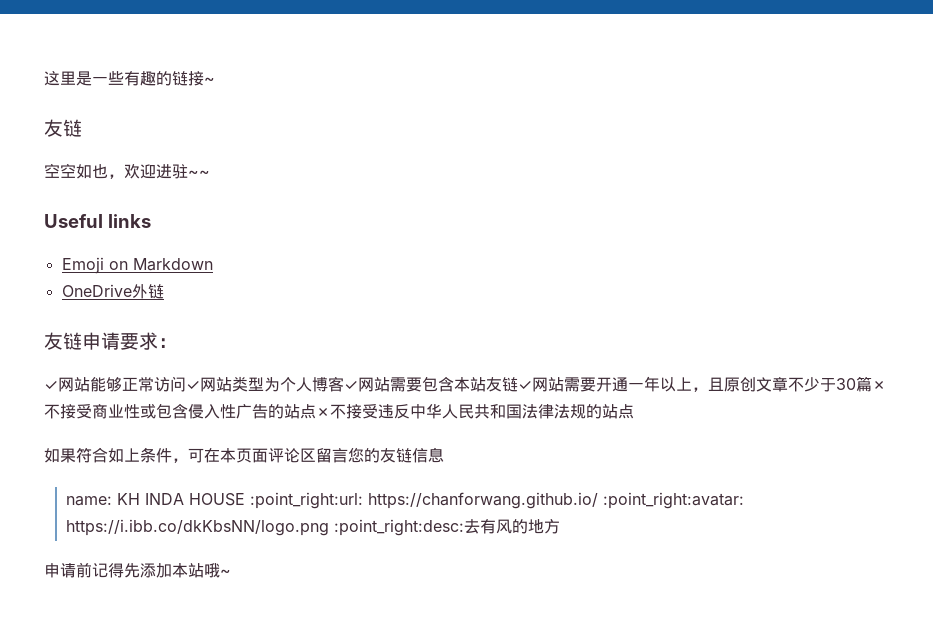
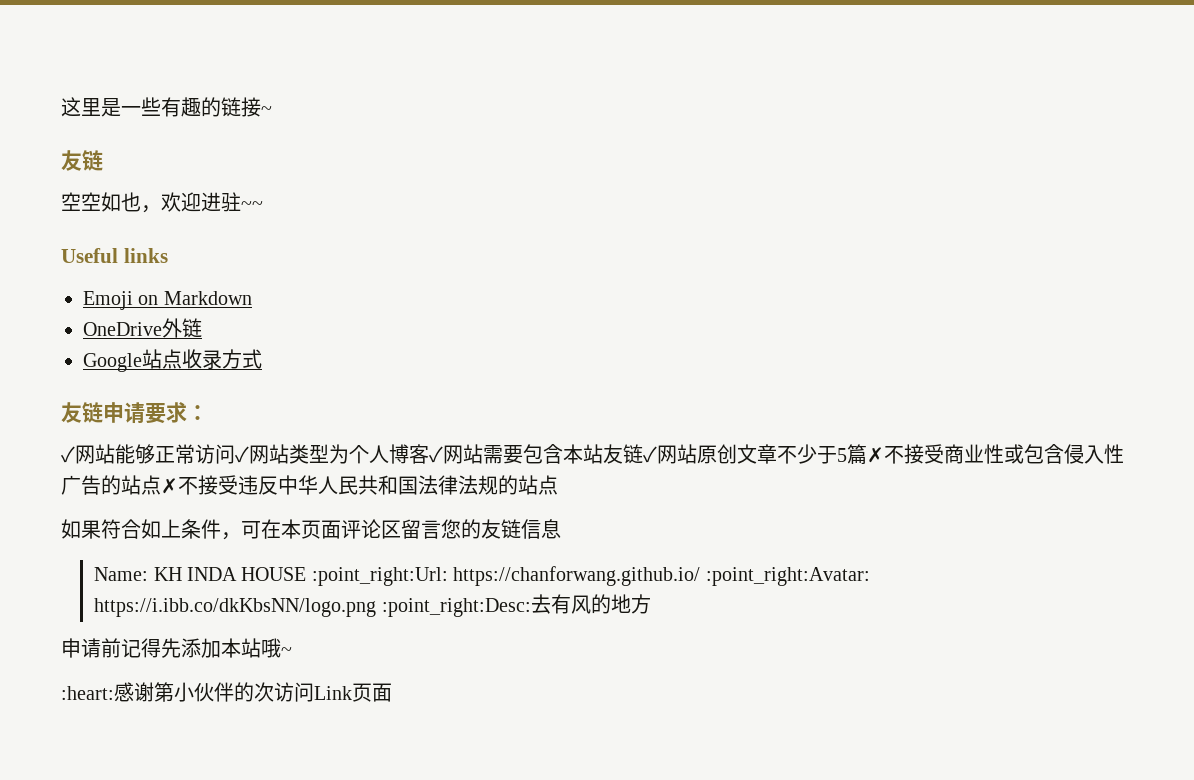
(164, 291) none -> [83,349,262,372] // Google站点收录方式
[564,376,724,392] 需要开通一年以上，且 -> (697, 454) none
[836,378,856,390] 30 -> [837,448,847,462] 5
[65,496,112,506] name: -> [94,567,149,581] Name:
[249,492,744,509] [65,519,464,536] :point_right:url: https://chanforwang.github.io/ :point_right:avatar: https://i.ibb.co/dkKbsNN/logo.png :point_right:desc: -> [311,566,870,586] [94,598,531,617] :point_right:Url: https://chanforwang.github.io/ :point_right:Avatar: https://i.ibb.co/dkKbsNN/logo.png :point_right:Desc:
(231, 572) none -> [61,682,392,702] // :heart:感谢第小伙伴的次访问Link页面

